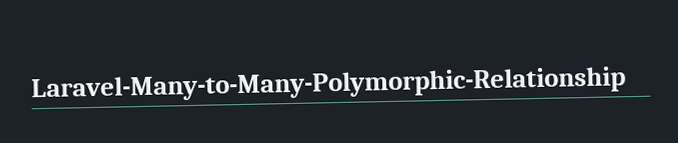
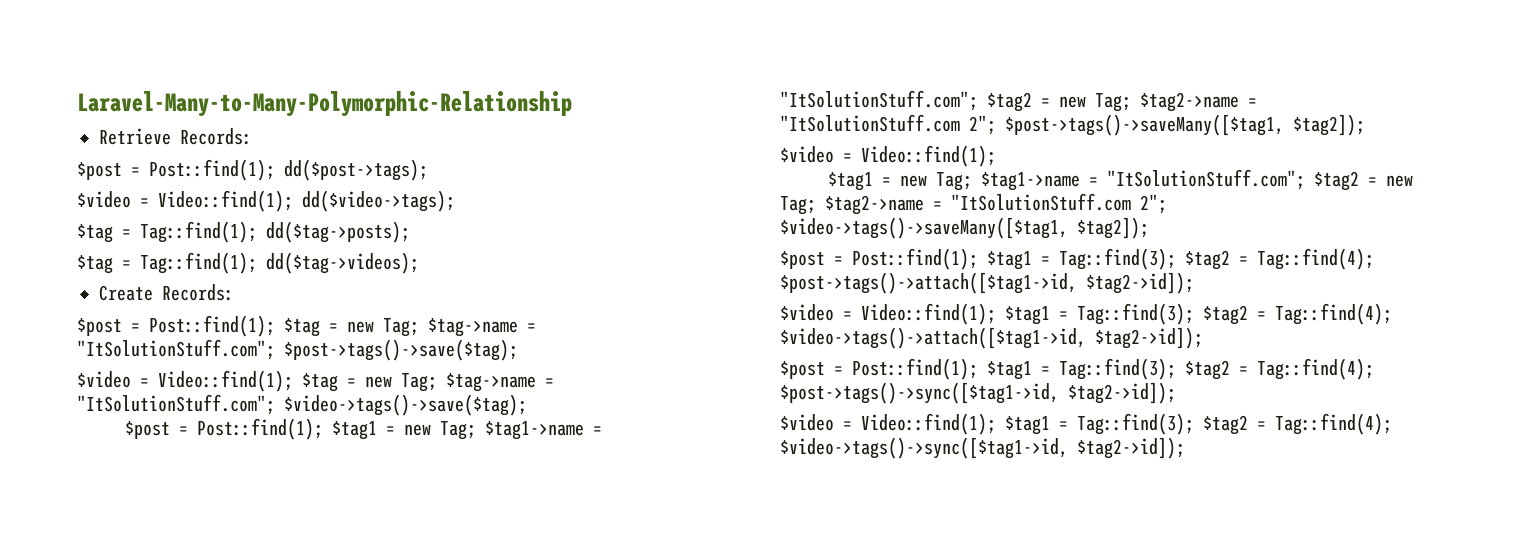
(626, 85) none -> [99,128,252,145] [77,159,428,181] [77,190,455,212] [77,221,410,243] [77,252,419,274] [99,284,234,301] [77,315,536,337] [77,339,518,361] [77,370,554,392] [77,394,527,416] [124,418,602,440] [780,90,1257,112] [780,114,1365,136] [780,145,996,167] [827,169,1413,191] [780,193,1167,215] [780,217,1149,239] [780,248,1374,270] [780,272,1194,294] [780,303,1392,325] [780,327,1203,349] [780,358,1374,380] [780,382,1176,404] [780,413,1392,435] [780,437,1185,459] // Retrieve Records: // $post = Post::find(1); dd($post->tags); // $video = Video::find(1); dd($video->tags); // $tag = Tag::find(1); dd($tag->posts); // $tag = Tag::find(1); dd($tag->videos); // Create Records: // $post = Post::find(1); $tag = new Tag; $tag->name = "ItSolutionStuff.com"; $post->tags()->save($tag); // $video = Video::find(1); $tag = new Tag; $tag->name = "ItSolutionStuff.com"; $video->tags()->save($tag); // $post = Post::find(1); $tag1 = new Tag; $tag1->name = "ItSolutionStuff.com"; $tag2 = new Tag; $tag2->name = "ItSolutionStuff.com 2"; $post->tags()->saveMany([$tag1, $tag2]); // $video = Video::find(1); // $tag1 = new Tag; $tag1->name = "ItSolutionStuff.com"; $tag2 = new Tag; $tag2->name = "ItSolutionStuff.com 2"; $video->tags()->saveMany([$tag1, $tag2]); // $post = Post::find(1); $tag1 = Tag::find(3); $tag2 = Tag::find(4); $post->tags()->attach([$tag1->id, $tag2->id]); // $video = Video::find(1); $tag1 = Tag::find(3); $tag2 = Tag::find(4); $video->tags()->attach([$tag1->id, $tag2->id]); // $post = Post::find(1); $tag1 = Tag::find(3); $tag2 = Tag::find(4); $post->tags()->sync([$tag1->id, $tag2->id]); // $video = Video::find(1); $tag1 = Tag::find(3); $tag2 = Tag::find(4); $video->tags()->sync([$tag1->id, $tag2->id]);

